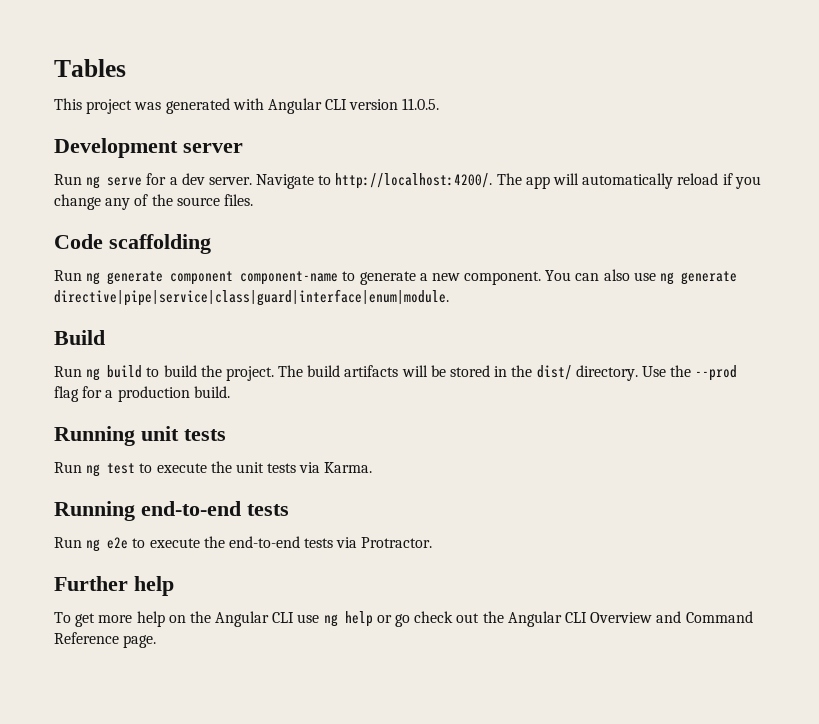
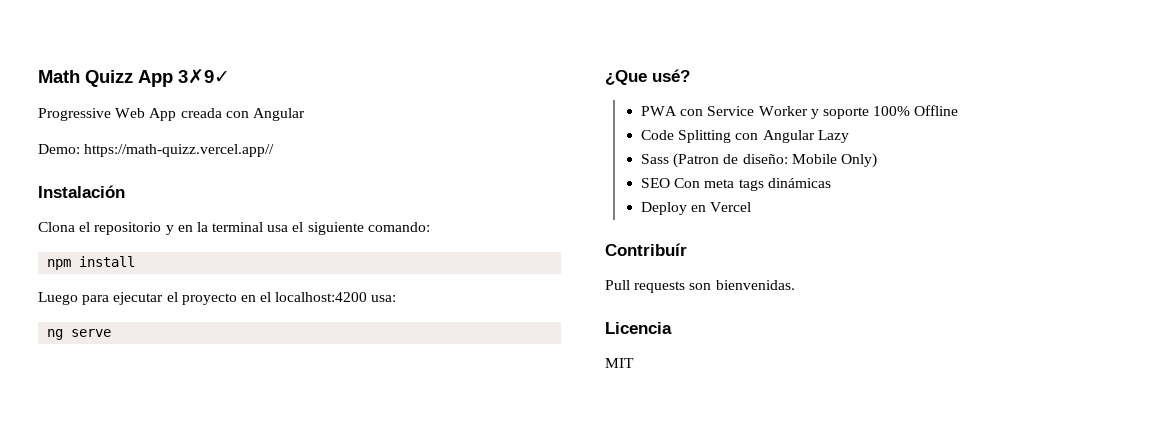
[54,59,126,77] [54,98,440,114] [54,138,243,158] [54,173,761,189] [54,194,253,210] [54,234,211,254] [54,269,738,285] [54,289,449,306] [54,330,105,345] [54,365,738,381] [54,386,230,402] [54,426,226,446] [54,461,373,477] [54,501,289,521] [54,536,433,552] [54,576,174,596] [54,611,753,627] [54,632,157,648] Tables // This project was generated with Angular CLI version 11.0.5. // Development server // Run ng serve for a dev server. Navigate to http://localhost:4200/. The app will automatically reload if you change any of the source files. // Code scaffolding // Run ng generate component component-name to generate a new component. You can also use ng generate directive|pipe|service|class|guard|interface|enum|module. // Build // Run ng build to build the project. The build artifacts will be stored in the dist/ directory. Use the --prod flag for a production build. // Running unit tests // Run ng test to execute the unit tests via Karma. // Running end-to-end tests // Run ng e2e to execute the end-to-end tests via Protractor. // Further help // To get more help on the Angular CLI use ng help or go check out the Angular CLI Overview and Command Reference page. -> [38,69,230,87] [38,108,305,121] [38,144,275,157] [38,185,125,198] [38,222,430,235] [47,256,136,270] [38,292,397,305] [47,329,112,340] [605,69,690,85] [641,105,959,119] [641,130,849,143] [641,153,877,168] [641,178,831,191] [641,202,752,215] [605,243,687,256] [605,280,795,293] [605,322,672,334] [605,358,634,368] Math Quizz App 3✗9✓ // Progressive Web App creada con Angular // Demo: https://math-quizz.vercel.app// // Instalación // Clona el repositorio y en la terminal usa el siguiente comando: // npm install // Luego para ejecutar el proyecto en el localhost:4200 usa: // ng serve // ¿Que usé? // PWA con Service Worker y soporte 100% Offline // Code Splitting con Angular Lazy // Sass (Patron de diseño: Mobile Only) // SEO Con meta tags dinámicas // Deploy en Vercel // Contribuír // Pull requests son bienvenidas. // Licencia // MIT

